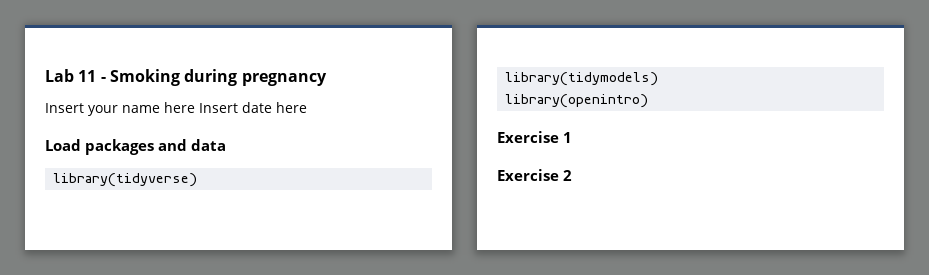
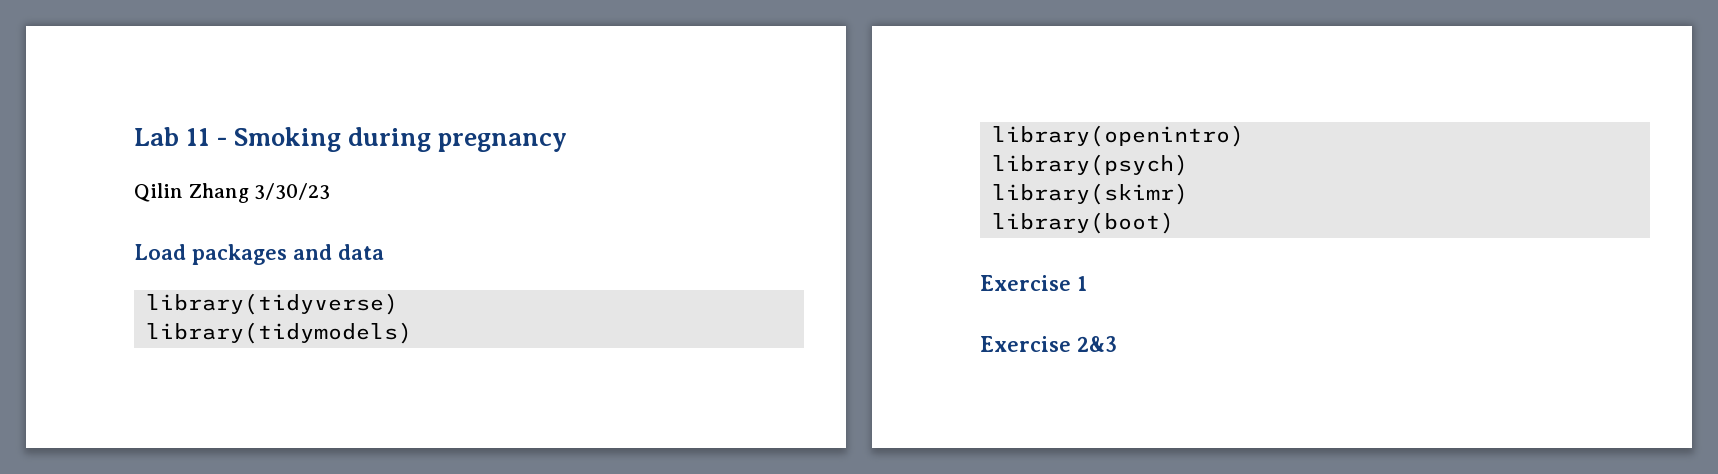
[45,102,307,116] Insert your name here Insert date here -> [134,183,331,203] Qilin Zhang 3/30/23
(649, 101) none -> [992,154,1189,176] [992,183,1189,205] [992,212,1175,234] // library(psych) // library(skimr) // library(boot)
[563,170,572,181] 2 -> [1077,336,1117,352] 2&3

